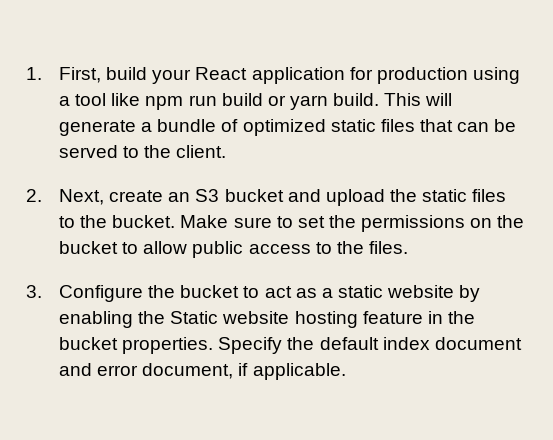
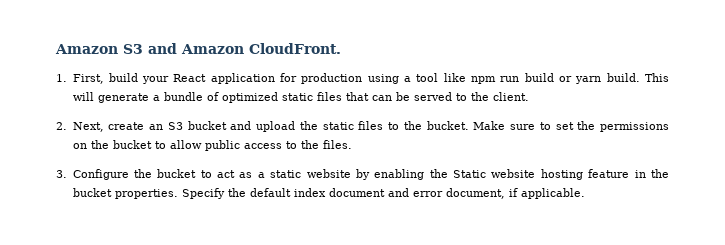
(26, 73) none -> [55,43,341,54] Amazon S3 and Amazon CloudFront. //

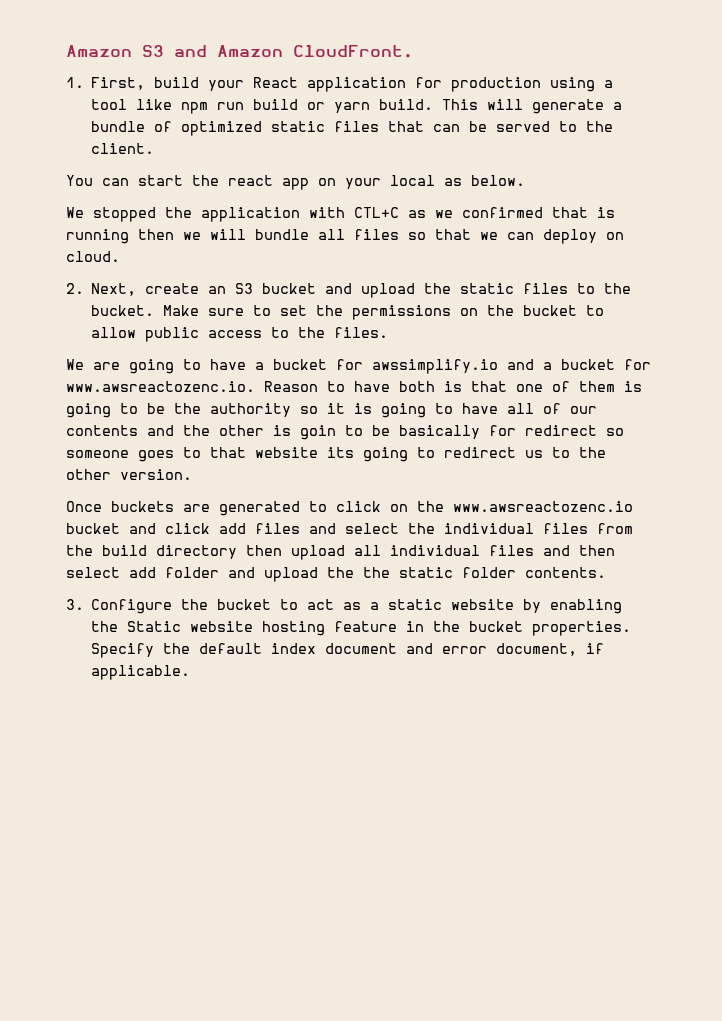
(529, 96) none -> [66,175,525,190] [66,207,615,222] [66,229,624,244] [66,251,120,262] // You can start the react app on your local as below. // We stopped the application with CTL+C as we confirmed that is running then we will bundle all files so that we can deploy on cloud.
(352, 144) none -> [66,359,651,374] [66,381,642,392] [66,403,597,418] [66,425,624,440] [66,447,606,462] [66,469,192,480] [66,501,633,516] [66,523,633,534] [66,545,615,560] [66,567,606,582] // We are going to have a bucket for awssimplify.io and a bucket for www.awsreactozenc.io. Reason to have both is that one of them is going to be the authority so it is going to have all of our contents and the other is goin to be basically for redirect so someone goes to that website its going to redirect us to the other version. // Once buckets are generated to click on the www.awsreactozenc.io bucket and click add files and select the individual files from the build directory then upload all individual files and then select add folder and upload the the static folder contents.

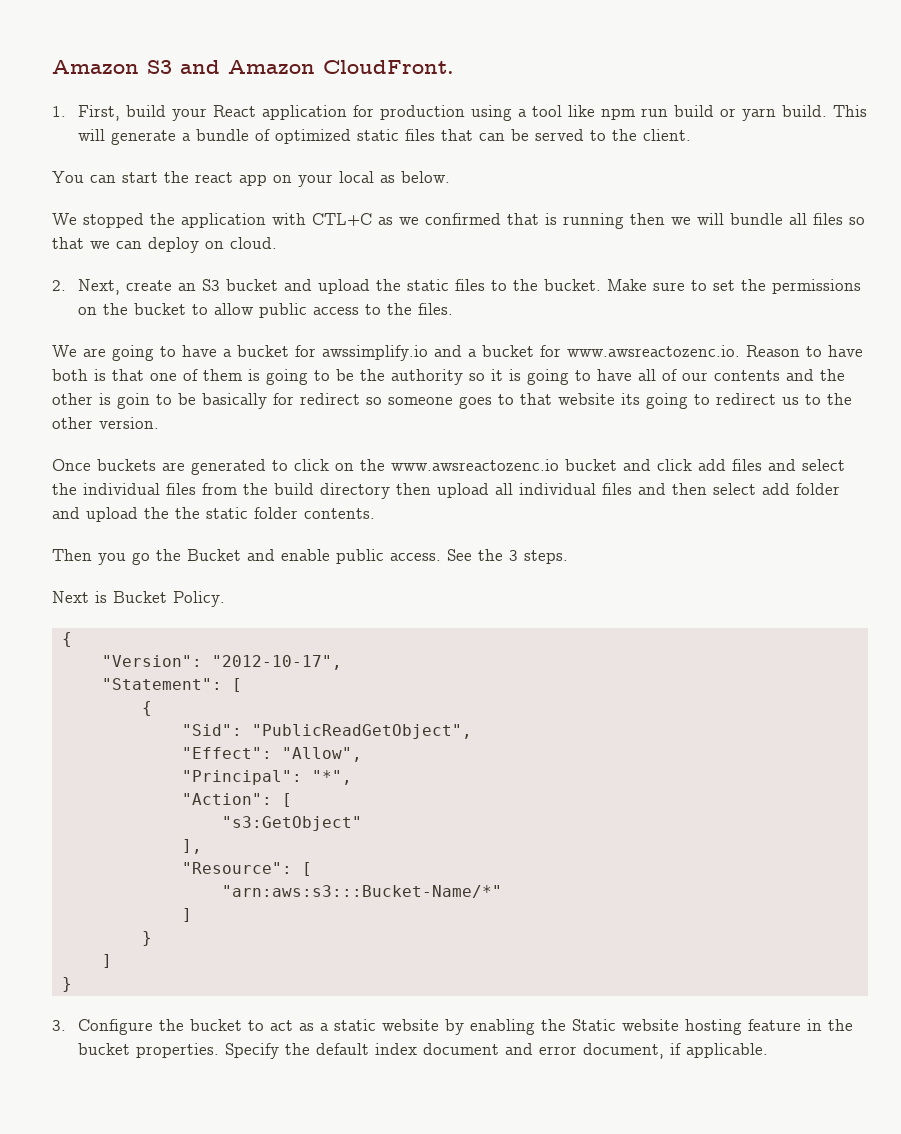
(606, 572) none -> [52,549,568,565] [52,591,225,607] [61,632,72,647] [101,655,342,670] [101,678,242,692] [141,701,152,716] [181,724,472,739] [181,747,362,762] [181,770,352,785] [181,793,292,807] [221,816,362,831] [181,839,202,854] [181,862,312,876] [221,885,502,898] [181,908,192,922] [141,931,152,946] [101,954,112,968] [61,977,72,992] // Then you go the Bucket and enable public access. See the 3 steps. // Next is Bucket Policy. // { // "Version": "2012-10-17", // "Statement": [ // { // "Sid": "PublicReadGetObject", // "Effect": "Allow", // "Principal": "*", // "Action": [ // "s3:GetObject" // ], // "Resource": [ // "arn:aws:s3:::Bucket-Name/*" // ] // } // ] // }

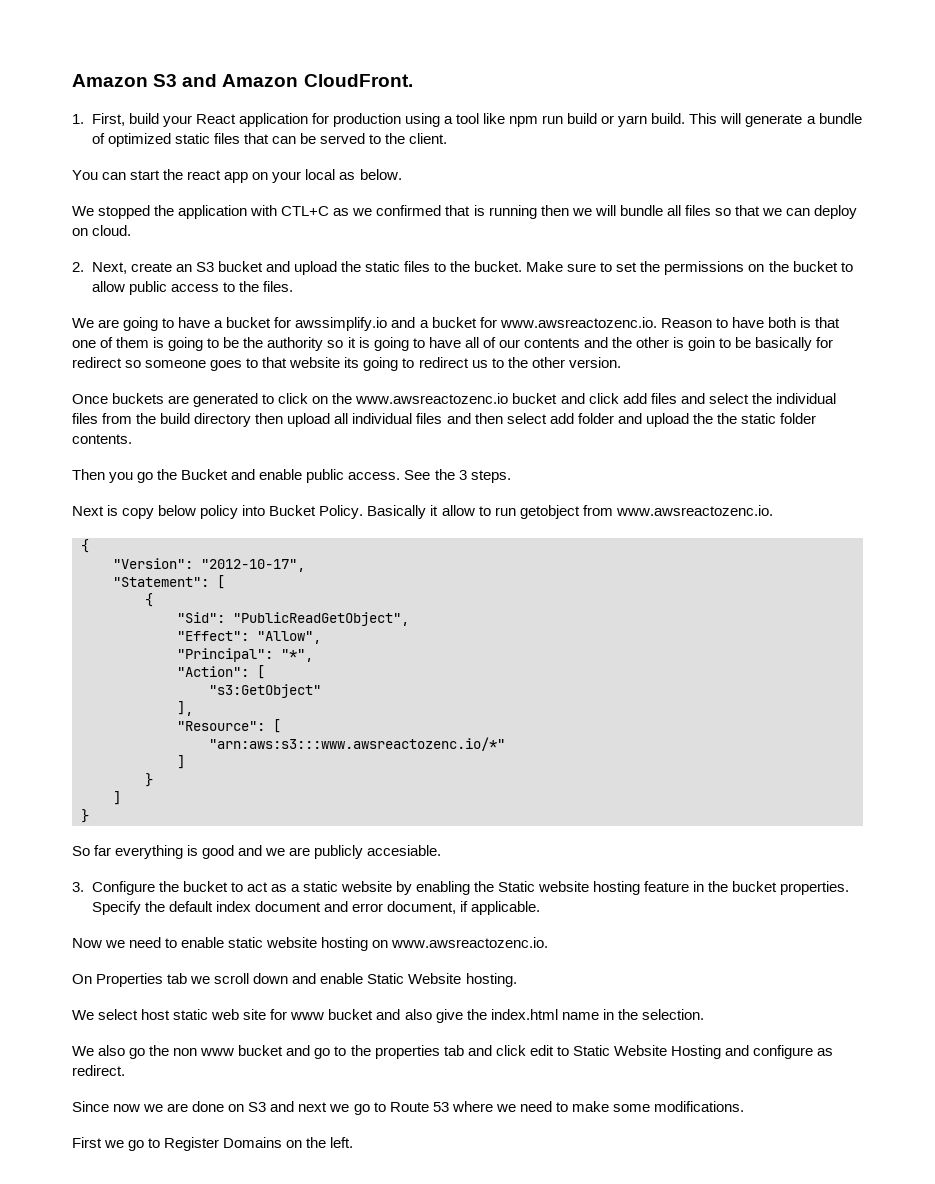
[113,591,225,607] Bucket Policy. -> [122,505,773,519] copy below policy into Bucket Policy. Basically it allow to run getobject from www.awsreactozenc.io.
[221,885,502,898] "arn:aws:s3:::Bucket-Name/*" -> [209,737,505,751] "arn:aws:s3:::www.awsreactozenc.io/*"
(72, 984) none -> [72,845,442,859] // So far everything is good and we are publicly accesiable.
(768, 1050) none -> [72,937,549,951] [72,973,517,987] [72,1009,704,1023] [72,1045,834,1059] [72,1065,125,1076] [72,1101,744,1115] [72,1137,354,1151] // Now we need to enable static website hosting on www.awsreactozenc.io. // On Properties tab we scroll down and enable Static Website hosting. // We select host static web site for www bucket and also give the index.html name in the selection. // We also go the non www bucket and go to the properties tab and click edit to Static Website Hosting and configure as redirect. // Since now we are done on S3 and next we go to Route 53 where we need to make some modifications. // First we go to Register Domains on the left.

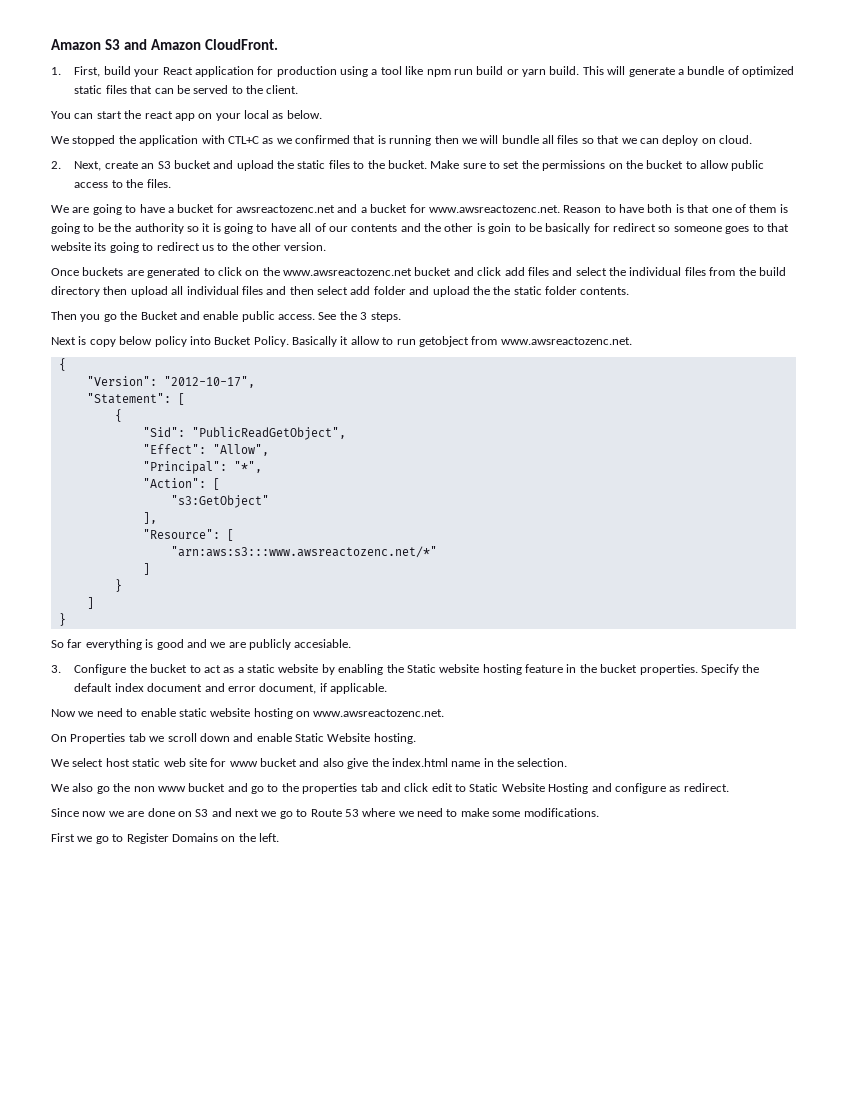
[295,317,388,331] awssimplify.io -> [236,205,335,213] awsreactozenc.net
[499,317,657,328] www.awsreactozenc.io. -> [428,205,560,213] www.awsreactozenc.net.
[355,393,509,404] www.awsreactozenc.io -> [283,268,412,276] www.awsreactozenc.net
[615,505,773,516] www.awsreactozenc.io. -> [500,337,632,345] www.awsreactozenc.net.
[209,737,505,751] "arn:aws:s3:::www.awsreactozenc.io/*" -> [170,546,437,558] "arn:aws:s3:::www.awsreactozenc.net/*"
[391,937,549,948] www.awsreactozenc.io. -> [313,709,445,717] www.awsreactozenc.net.

